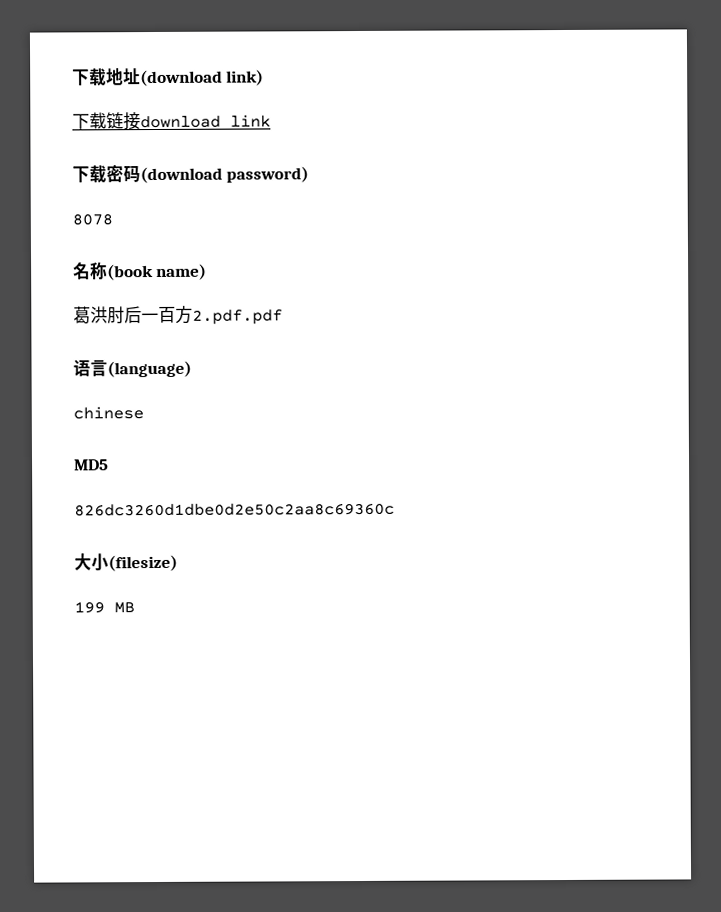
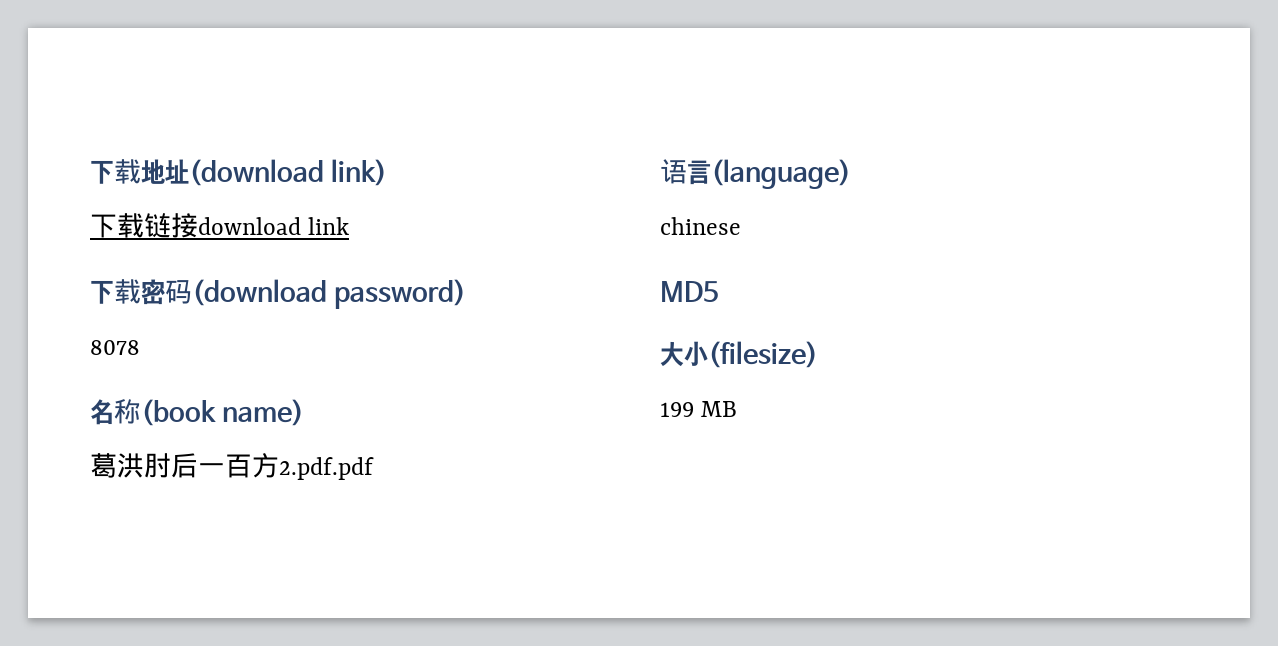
[74,502,395,517] // 826dc3260d1dbe0d2e50c2aa8c69360c -> (719, 291) none

